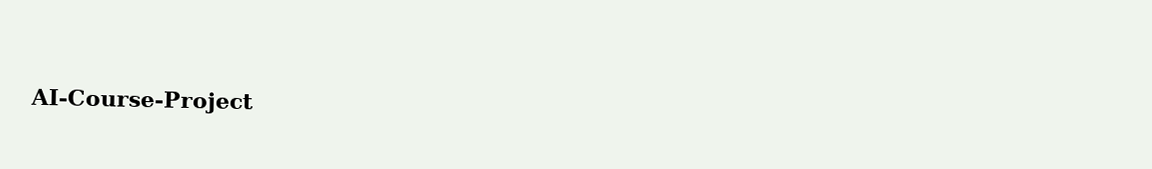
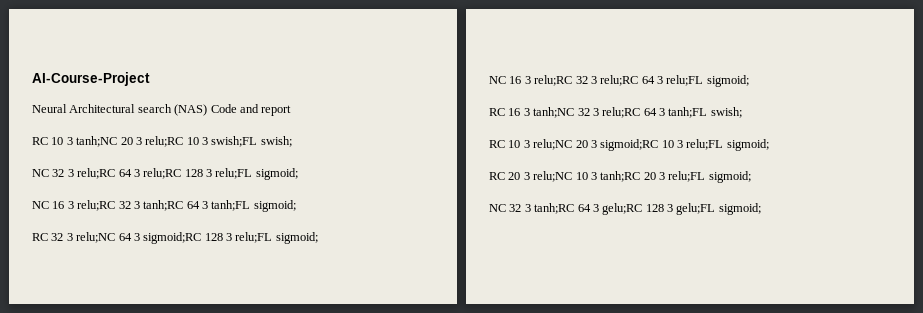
(254, 101) none -> [32,104,292,116] [32,136,292,147] [32,168,298,180] [32,200,296,212] [32,232,318,244] [489,75,749,87] [489,107,742,118] [489,139,769,151] [489,171,751,183] [489,203,761,215] // Neural Architectural search (NAS) Code and report // RC 10 3 tanh;NC 20 3 relu;RC 10 3 swish;FL swish; // NC 32 3 relu;RC 64 3 relu;RC 128 3 relu;FL sigmoid; // NC 16 3 relu;RC 32 3 tanh;RC 64 3 tanh;FL sigmoid; // RC 32 3 relu;NC 64 3 sigmoid;RC 128 3 relu;FL sigmoid; // NC 16 3 relu;RC 32 3 relu;RC 64 3 relu;FL sigmoid; // RC 16 3 tanh;NC 32 3 relu;RC 64 3 tanh;FL swish; // RC 10 3 relu;NC 20 3 sigmoid;RC 10 3 relu;FL sigmoid; // RC 20 3 relu;NC 10 3 tanh;RC 20 3 relu;FL sigmoid; // NC 32 3 tanh;RC 64 3 gelu;RC 128 3 gelu;FL sigmoid;

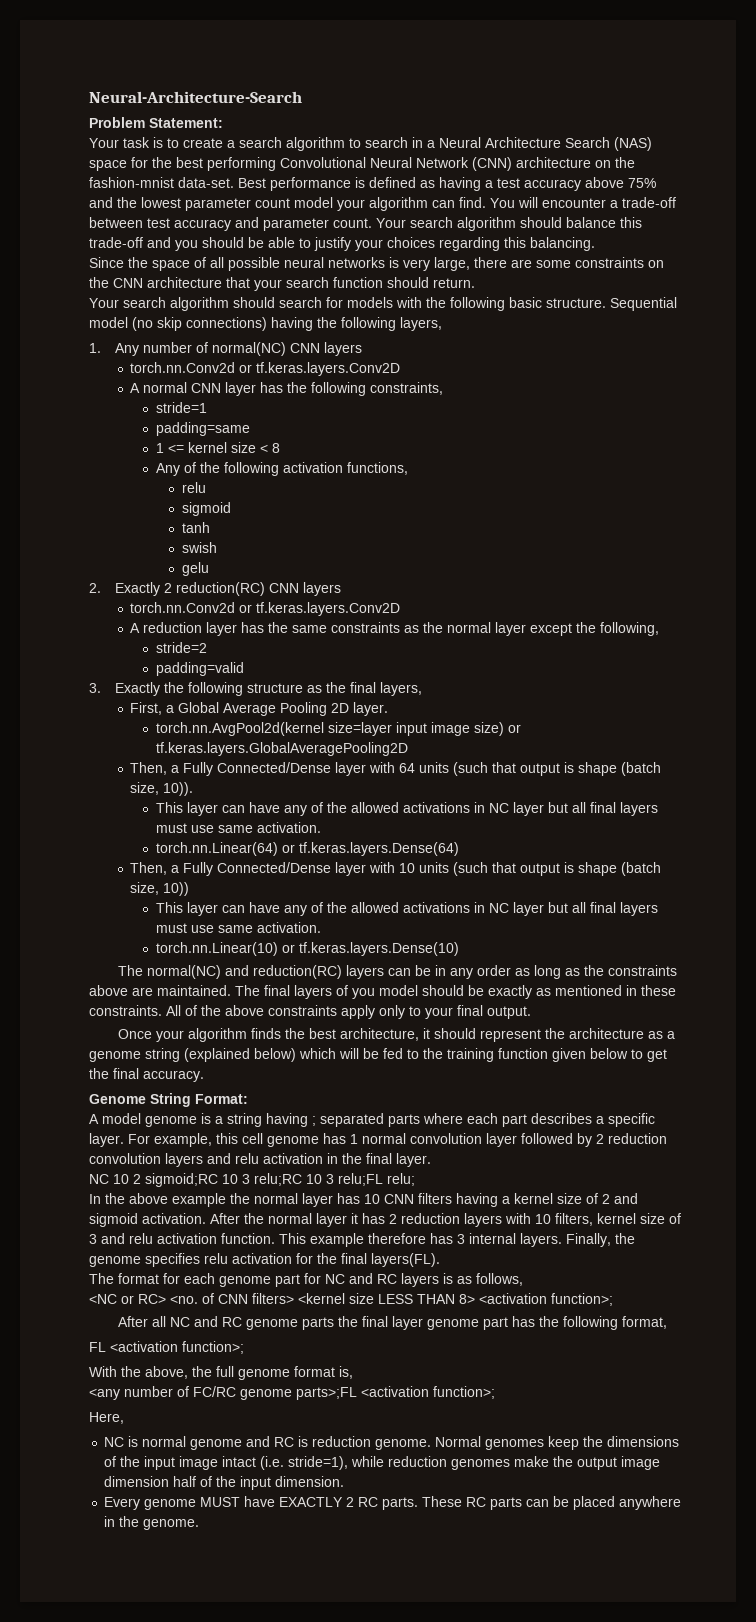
[32,72,150,86] [32,104,292,116] [32,136,292,147] [32,168,298,180] [32,200,296,212] [32,232,318,244] [489,75,749,87] [489,107,742,118] [489,139,769,151] [489,171,751,183] [489,203,761,215] AI-Course-Project // Neural Architectural search (NAS) Code and report // RC 10 3 tanh;NC 20 3 relu;RC 10 3 swish;FL swish; // NC 32 3 relu;RC 64 3 relu;RC 128 3 relu;FL sigmoid; // NC 16 3 relu;RC 32 3 tanh;RC 64 3 tanh;FL sigmoid; // RC 32 3 relu;NC 64 3 sigmoid;RC 128 3 relu;FL sigmoid; // NC 16 3 relu;RC 32 3 relu;RC 64 3 relu;FL sigmoid; // RC 16 3 tanh;NC 32 3 relu;RC 64 3 tanh;FL swish; // RC 10 3 relu;NC 20 3 sigmoid;RC 10 3 relu;FL sigmoid; // RC 20 3 relu;NC 10 3 tanh;RC 20 3 relu;FL sigmoid; // NC 32 3 tanh;RC 64 3 gelu;RC 128 3 gelu;FL sigmoid; -> [89,91,302,103] [89,117,223,128] [89,137,652,151] [89,157,635,171] [89,177,656,191] [89,197,676,211] [89,217,642,231] [89,237,595,251] [89,257,664,271] [89,277,475,291] [89,297,677,311] [89,317,442,331] [89,342,362,356] [130,362,401,376] [130,382,444,396] [155,402,207,413] [155,422,250,436] [155,442,280,453] [155,462,408,476] [181,482,206,493] [181,502,231,516] [181,522,210,533] [181,542,217,553] [181,562,209,576] [89,582,341,596] [130,602,401,616] [130,622,660,636] [155,642,207,653] [155,662,244,676] [89,682,422,696] [130,702,389,716] [155,722,521,736] [155,742,408,756] [130,762,662,776] [130,782,194,796] [155,802,658,816] [155,822,321,833] [155,842,459,856] [130,862,662,876] [130,882,190,896] [155,902,658,916] [155,922,321,933] [155,942,459,956] [118,965,678,979] [89,985,676,999] [89,1005,531,1019] [118,1028,676,1042] [89,1048,667,1062] [89,1068,204,1082] [89,1093,248,1107] [89,1113,655,1127] [89,1133,667,1147] [89,1153,431,1167] [89,1173,415,1187] [89,1193,638,1207] [89,1213,681,1227] [89,1233,635,1247] [89,1253,440,1267] [89,1273,523,1287] [89,1293,613,1306] [118,1316,668,1330] [89,1341,244,1354] [89,1366,353,1380] [89,1386,495,1400] [89,1412,124,1424] [104,1436,680,1450] [104,1456,661,1470] [104,1476,345,1490] [104,1496,682,1510] [104,1516,200,1530] Neural-Architecture-Search // Problem Statement: // Your task is to create a search algorithm to search in a Neural Architecture Search (NAS) space for the best performing Convolutional Neural Network (CNN) architecture on the fashion-mnist data-set. Best performance is defined as having a test accuracy above 75% and the lowest parameter count model your algorithm can find. You will encounter a trade-off between test accuracy and parameter count. Your search algorithm should balance this trade-off and you should be able to justify your choices regarding this balancing. // Since the space of all possible neural networks is very large, there are some constraints on the CNN architecture that your search function should return. // Your search algorithm should search for models with the following basic structure. Sequential model (no skip connections) having the following layers, // 1. Any number of normal(NC) CNN layers // torch.nn.Conv2d or tf.keras.layers.Conv2D // A normal CNN layer has the following constraints, // stride=1 // padding=same // 1 <= kernel size < 8 // Any of the following activation functions, // relu // sigmoid // tanh // swish // gelu // 2. Exactly 2 reduction(RC) CNN layers // torch.nn.Conv2d or tf.keras.layers.Conv2D // A reduction layer has the same constraints as the normal layer except the following, // stride=2 // padding=valid // 3. Exactly the following structure as the final layers, // First, a Global Average Pooling 2D layer. // torch.nn.AvgPool2d(kernel size=layer input image size) or tf.keras.layers.GlobalAveragePooling2D // Then, a Fully Connected/Dense layer with 64 units (such that output is shape (batch size, 10)). // This layer can have any of the allowed activations in NC layer but all final layers must use same activation. // torch.nn.Linear(64) or tf.keras.layers.Dense(64) // Then, a Fully Connected/Dense layer with 10 units (such that output is shape (batch size, 10)) // This layer can have any of the allowed activations in NC layer but all final layers must use same activation. // torch.nn.Linear(10) or tf.keras.layers.Dense(10) // The normal(NC) and reduction(RC) layers can be in any order as long as the constraints above are maintained. The final layers of you model should be exactly as mentioned in these constraints. All of the above constraints apply only to your final output. // Once your algorithm finds the best architecture, it should represent the architecture as a genome string (explained below) which will be fed to the training function given below to get the final accuracy. // Genome String Format: // A model genome is a string having ; separated parts where each part describes a specific layer. For example, this cell genome has 1 normal convolution layer followed by 2 reduction convolution layers and relu activation in the final layer. // NC 10 2 sigmoid;RC 10 3 relu;RC 10 3 relu;FL relu; // In the above example the normal layer has 10 CNN filters having a kernel size of 2 and sigmoid activation. After the normal layer it has 2 reduction layers with 10 filters, kernel size of 3 and relu activation function. This example therefore has 3 internal layers. Finally, the genome specifies relu activation for the final layers(FL). // The format for each genome part for NC and RC layers is as follows, // <NC or RC> <no. of CNN filters> <kernel size LESS THAN 8> <activation function>; // After all NC and RC genome parts the final layer genome part has the following format, // FL <activation function>; // With the above, the full genome format is, // <any number of FC/RC genome parts>;FL <activation function>; // Here, // NC is normal genome and RC is reduction genome. Normal genomes keep the dimensions of the input image intact (i.e. stride=1), while reduction genomes make the output image dimension half of the input dimension. // Every genome MUST have EXACTLY 2 RC parts. These RC parts can be placed anywhere in the genome.

